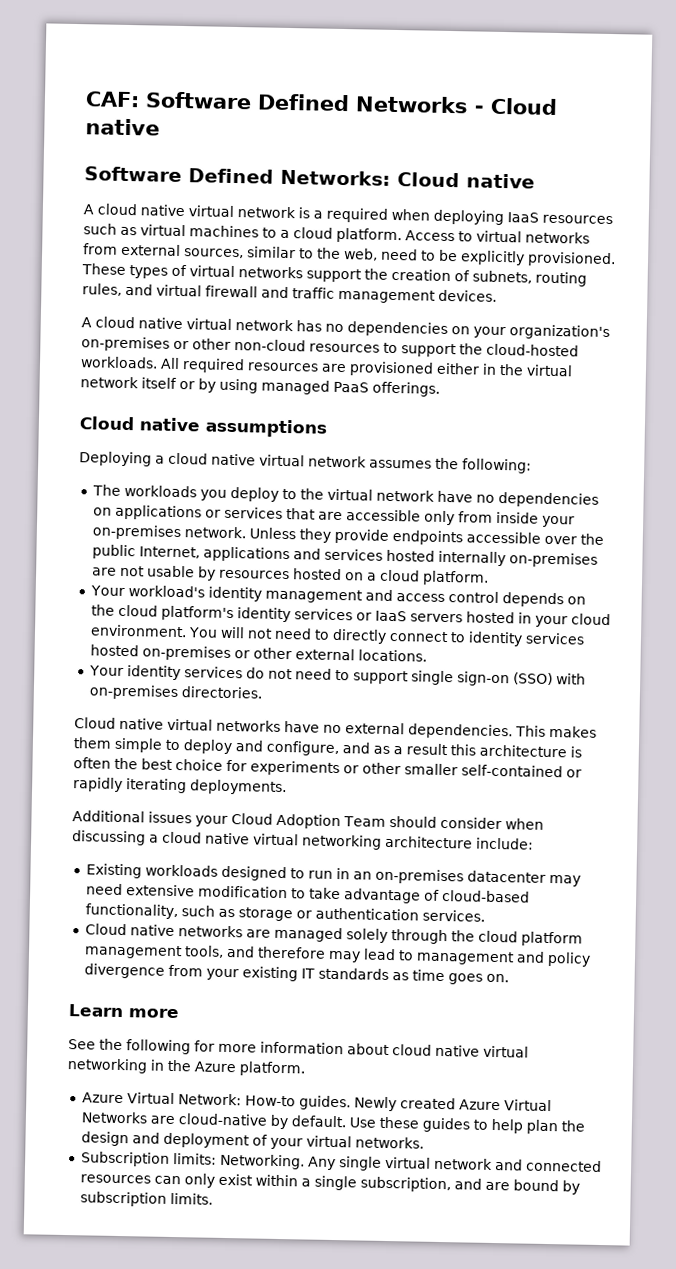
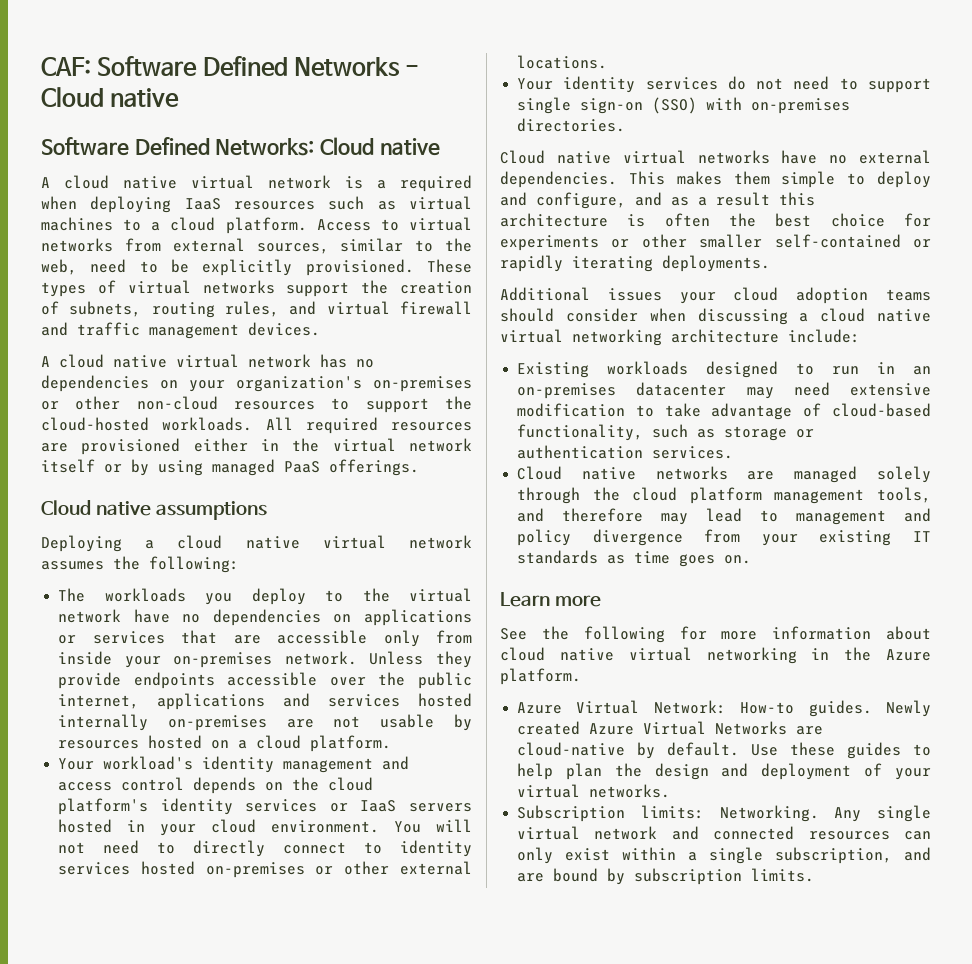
[138,546,200,559] Internet, -> [58,694,140,709] internet,
[231,813,386,830] Cloud Adoption Team -> [733,287,931,304] cloud adoption teams

